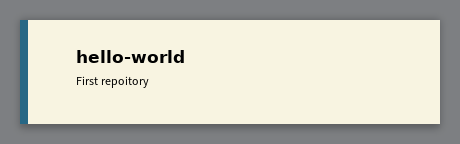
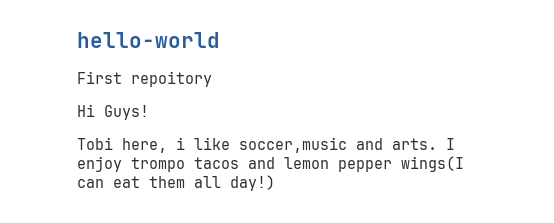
(150, 82) none -> [77,104,149,120] [77,137,455,153] [77,156,464,172] [77,175,275,191] // Hi Guys! // Tobi here, i like soccer,music and arts. I enjoy trompo tacos and lemon pepper wings(I can eat them all day!)

